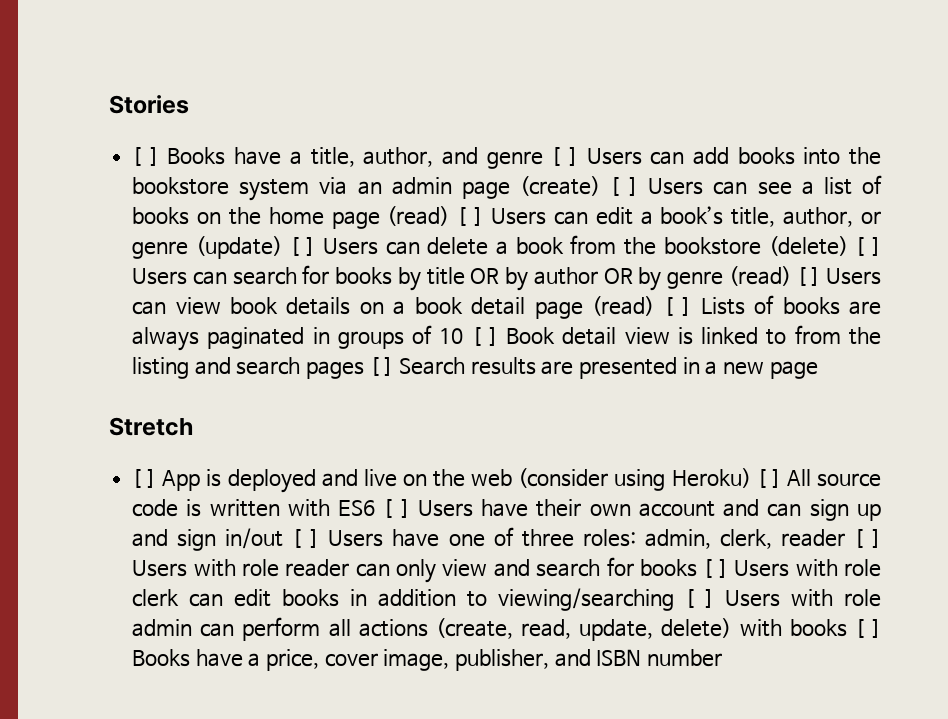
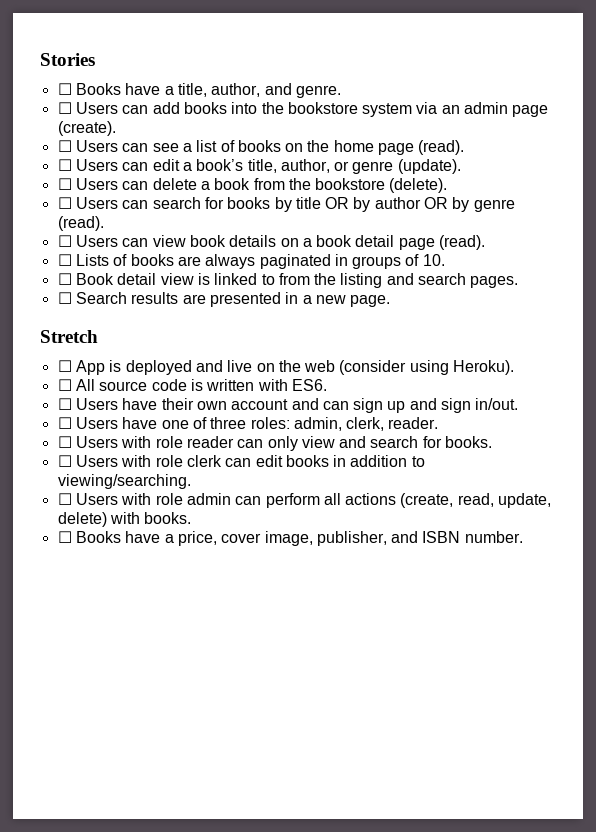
[132,147,159,166] [ ] -> [57,83,72,95] ☐
[486,147,578,169] genre [ ] -> [295,85,341,98] [57,102,72,114] genre. // ☐
[519,176,639,196] (create) [ ] -> [57,121,116,136] [57,140,72,152] (create). // ☐
[387,206,484,226] (read) [ ] -> [418,140,465,155] [57,159,72,171] (read). // ☐
[195,236,316,259] (update) [ ] -> [397,159,461,174] [57,178,72,190] (update). // ☐
[768,236,881,256] (delete) [ ] -> [389,178,448,193] [57,197,72,209] (delete). // ☐
[728,266,821,286] (read) [ ] -> [57,216,104,231] [57,235,72,247] (read). // ☐
[592,296,692,316] (read) [ ] -> [439,235,486,250] [57,254,72,266] (read). // ☐
[439,327,498,346] 10 [ ] -> [422,254,445,266] [57,273,72,285] 10. // ☐
[306,357,394,379] pages [ ] -> [470,276,519,288] [57,292,72,304] pages. // ☐
[769,361,818,379] page -> [350,295,391,307] page.
[132,469,157,488] [ ] -> [57,360,72,372] ☐
[671,468,781,488] Heroku) [ ] -> [453,360,515,375] [57,379,72,391] Heroku). // ☐
[338,499,410,518] ES6 [ ] -> [291,379,327,391] [57,398,72,410] ES6. // ☐
[225,528,320,549] in/out [ ] -> [475,398,519,410] [57,417,72,429] in/out. // ☐
[780,529,881,548] reader [ ] -> [388,417,439,429] [57,436,72,448] reader. // ☐
[640,559,728,578] books [ ] -> [445,436,493,448] [57,455,72,467] books. // ☐
[498,588,715,611] viewing/searching [ ] -> [57,474,191,489] [57,493,72,505] viewing/searching. // ☐
[789,619,882,638] books [ ] -> [144,512,192,524] [57,531,72,543] books. // ☐
[647,649,723,667] number -> [464,531,523,543] number.

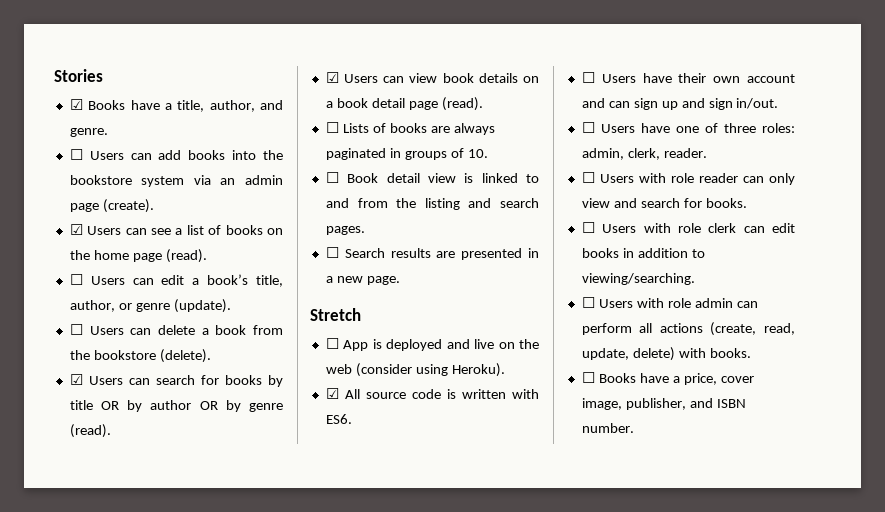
[57,83,72,95] ☐ -> [69,99,83,110] ☑
[57,140,72,152] ☐ -> [69,224,83,235] ☑
[57,197,72,209] ☐ -> [69,374,83,385] ☑
[57,235,72,247] ☐ -> [325,72,339,83] ☑
(275, 279) none -> [325,198,349,208] and
[57,379,72,391] ☐ -> [325,388,339,399] ☑

